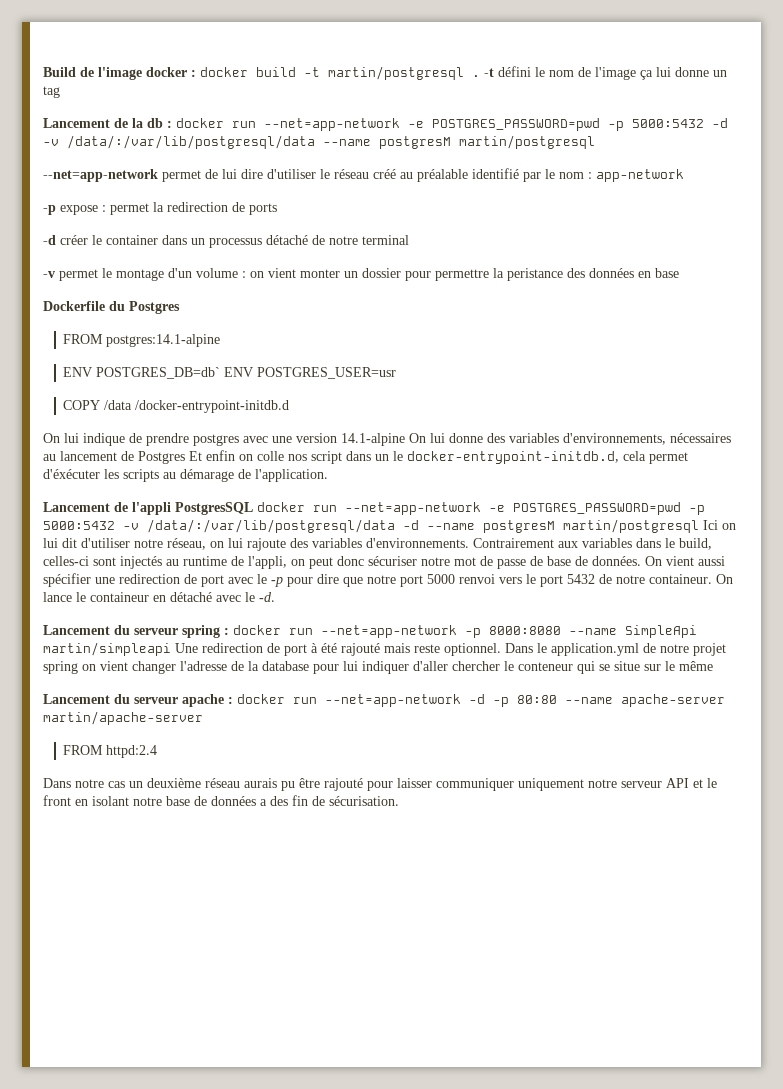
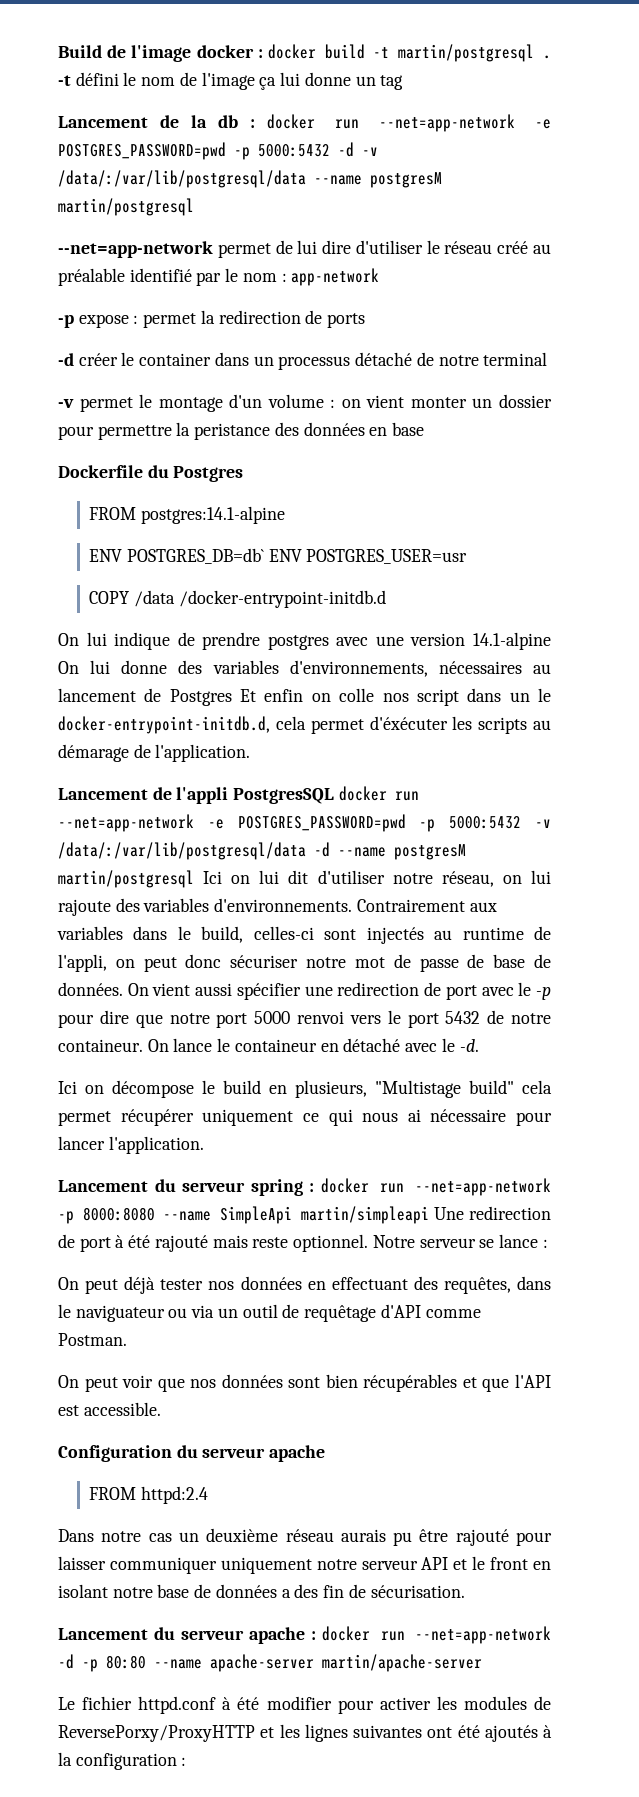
(275, 597) none -> [58,1080,552,1098] [58,1109,552,1126] [58,1136,204,1154] // Ici on décompose le build en plusieurs, "Multistage build" cela permet récupérer uniquement ce qui nous ai nécessaire pour lancer l'application.
[505,643,726,656] [43,661,713,674] [43,694,725,707] [43,711,203,725] Dans le application.yml de notre projet spring on vient changer l'adresse de la database pour lui indiquer d'aller chercher le conteneur qui se situe sur le même // Lancement du serveur apache : docker run --net=app-network -d -p 80:80 --name apache-server martin/apache-server -> [372,1234,548,1248] [58,1276,552,1294] [58,1304,481,1322] [58,1333,127,1346] [58,1374,551,1392] [58,1402,161,1416] [58,1445,326,1462] Notre serveur se lance : // On peut déjà tester nos données en effectuant des requêtes, dans le naviguateur ou via un outil de requêtage d'API comme Postman. // On peut voir que nos données sont bien récupérables et que l'API est accessible. // Configuration du serveur apache
(399, 801) none -> [58,1626,551,1644] [58,1654,482,1672] [58,1696,552,1714] [58,1724,552,1742] [58,1752,187,1770] // Lancement du serveur apache : docker run --net=app-network -d -p 80:80 --name apache-server martin/apache-server // Le fichier httpd.conf à été modifier pour activer les modules de ReversePorxy/ProxyHTTP et les lignes suivantes ont été ajoutés à la configuration :

